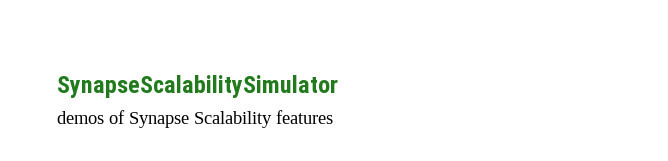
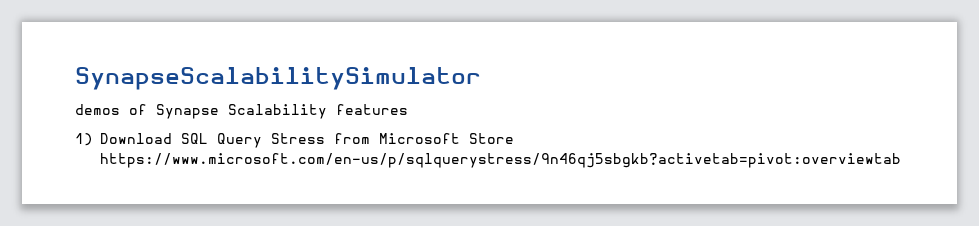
(333, 117) none -> [75,133,514,148] [100,153,901,168] // 1) Download SQL Query Stress from Microsoft Store https://www.microsoft.com/en-us/p/sqlquerystress/9n46qj5sbgkb?activetab=pivot:overviewtab

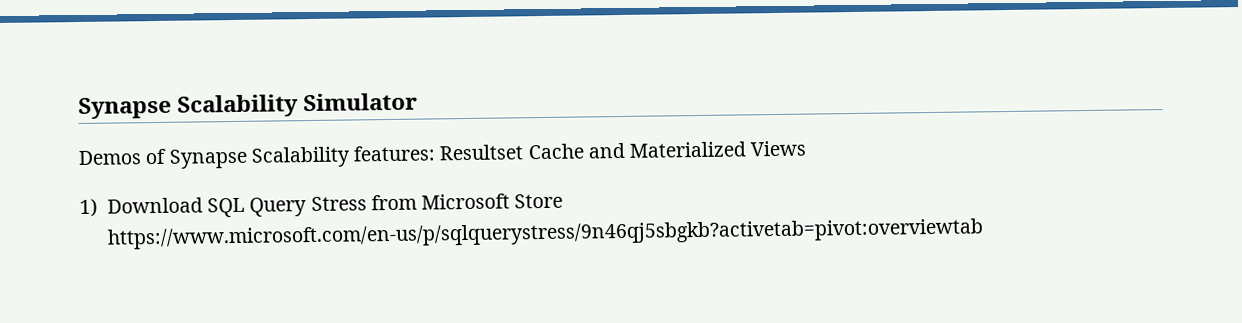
[75,67,481,90] [75,104,408,119] SynapseScalabilitySimulator // demos of Synapse Scalability features -> [78,92,419,120] [78,140,807,169] Synapse Scalability Simulator // Demos of Synapse Scalability features: Resultset Cache and Materialized Views

